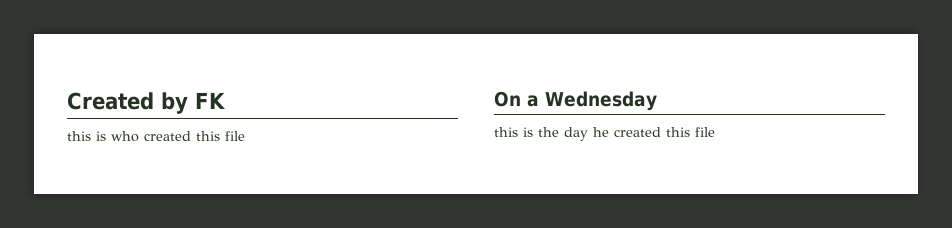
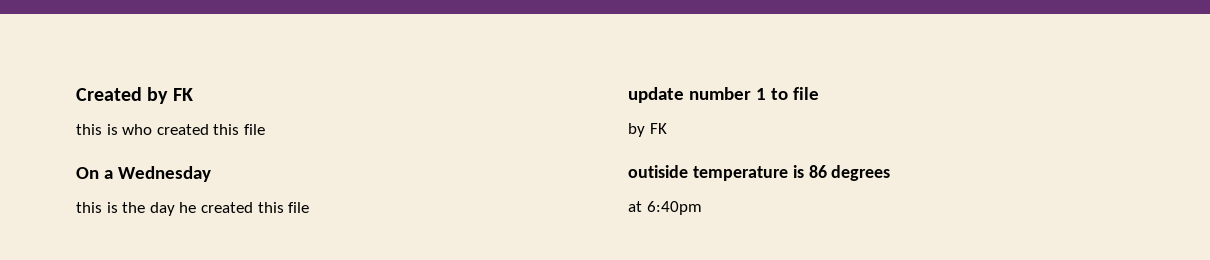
(715, 132) none -> [628,87,819,103] [628,123,667,137] [628,165,891,181] [628,201,702,215] // update number 1 to file // by FK // outiside temperature is 86 degrees // at 6:40pm

